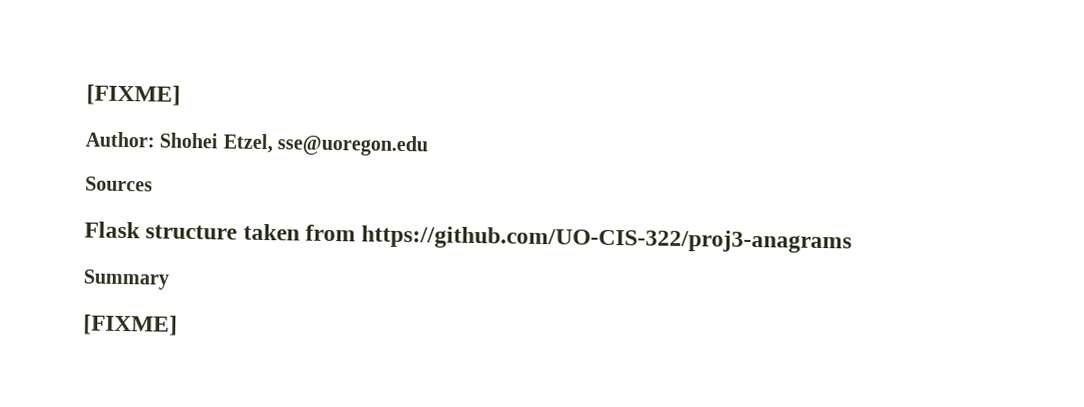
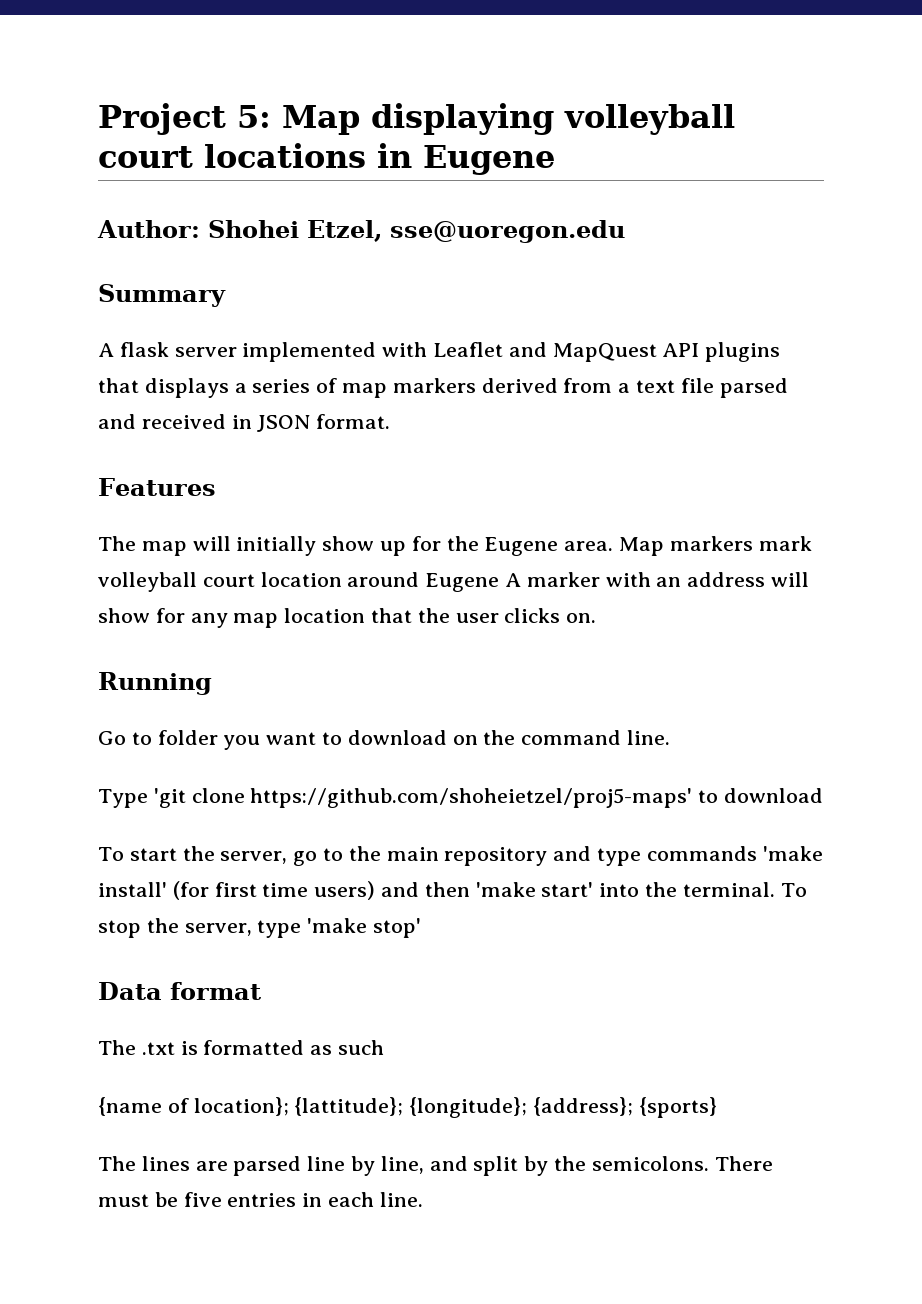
[86,84,181,106] [85,131,429,157] [85,176,153,192] [84,221,853,254] [83,269,170,290] [83,314,178,336] [FIXME] // Author: Shohei Etzel, sse@uoregon.edu // Sources // Flask structure taken from https://github.com/UO-CIS-322/proj3-anagrams // Summary // [FIXME] -> [98,103,735,135] [98,143,555,175] [97,220,625,243] [98,284,226,307] [98,342,781,362] [98,378,788,398] [98,414,391,432] [98,478,216,496] [98,536,812,556] [98,572,810,592] [98,608,597,628] [98,672,212,695] [98,730,671,750] [98,788,823,808] [98,846,823,866] [98,881,807,900] [98,918,422,938] [98,982,261,1000] [98,1040,385,1055] [98,1097,717,1118] [98,1156,773,1176] [98,1192,423,1207] Project 5: Map displaying volleyball court locations in Eugene // Author: Shohei Etzel, sse@uoregon.edu // Summary // A flask server implemented with Leaflet and MapQuest API plugins that displays a series of map markers derived from a text file parsed and received in JSON format. // Features // The map will initially show up for the Eugene area. Map markers mark volleyball court location around Eugene A marker with an address will show for any map location that the user clicks on. // Running // Go to folder you want to download on the command line. // Type 'git clone https://github.com/shoheietzel/proj5-maps' to download // To start the server, go to the main repository and type commands 'make install' (for first time users) and then 'make start' into the terminal. To stop the server, type 'make stop' // Data format // The .txt is formatted as such // {name of location}; {lattitude}; {longitude}; {address}; {sports} // The lines are parsed line by line, and split by the semicolons. There must be five entries in each line.

